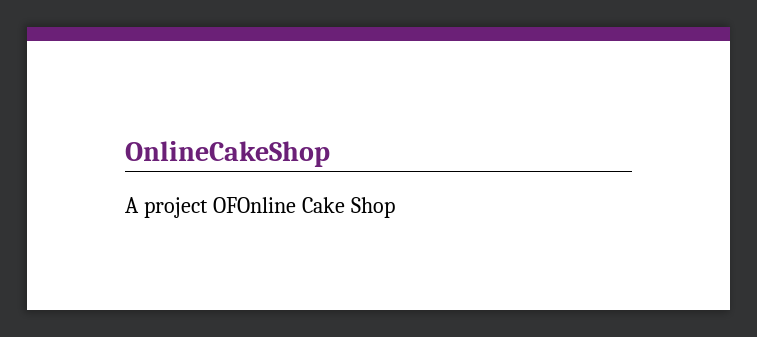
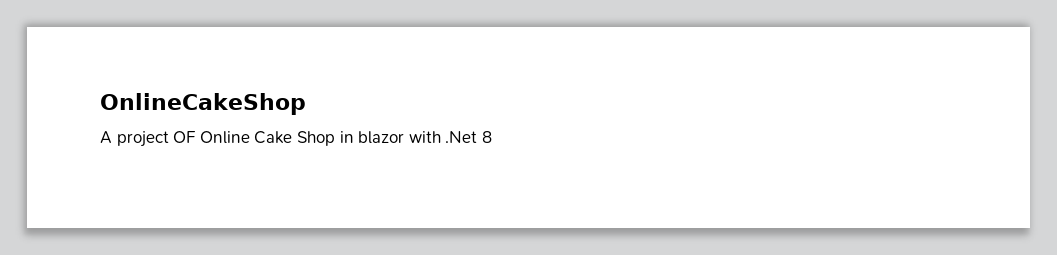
[212,197,395,218] OFOnline Cake Shop -> [173,131,492,146] OF Online Cake Shop in blazor with .Net 8

